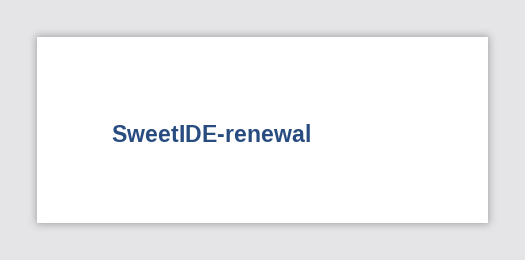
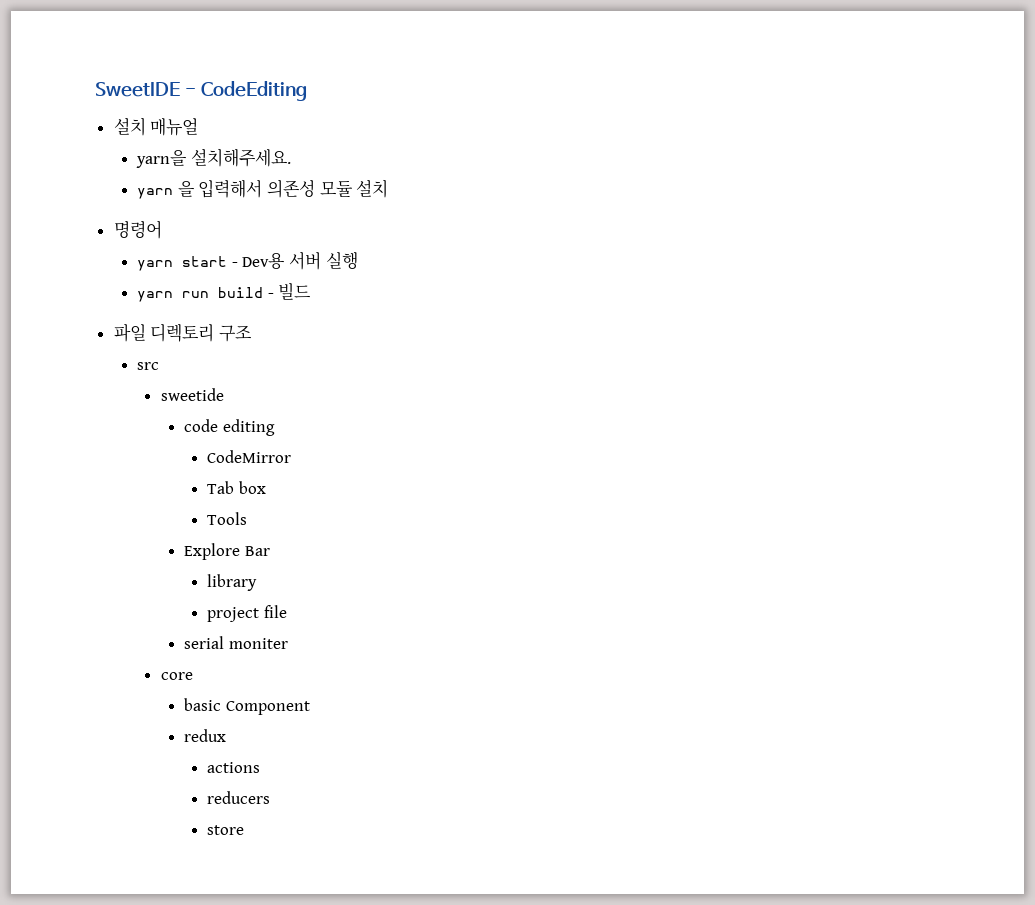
[112,124,311,142] SweetIDE-renewal -> [95,81,307,101] [113,117,199,136] [136,148,291,168] [137,179,389,199] [113,220,162,239] [137,251,358,271] [137,282,312,302] [113,323,252,342] [137,362,160,370] [160,388,224,401] [184,419,275,436] [207,450,292,463] [207,481,267,494] [207,512,248,525] [184,543,270,560] [207,574,258,591] [207,605,288,622] [184,636,288,649] [160,672,193,680] [184,698,310,715] [184,729,227,742] [207,762,261,773] [207,791,271,804] [207,825,245,835] SweetIDE - CodeEditing // 설치 매뉴얼 // yarn을 설치해주세요. // yarn 을 입력해서 의존성 모듈 설치 // 명령어 // yarn start - Dev용 서버 실행 // yarn run build - 빌드 // 파일 디렉토리 구조 // src // sweetide // code editing // CodeMirror // Tab box // Tools // Explore Bar // library // project file // serial moniter // core // basic Component // redux // actions // reducers // store

